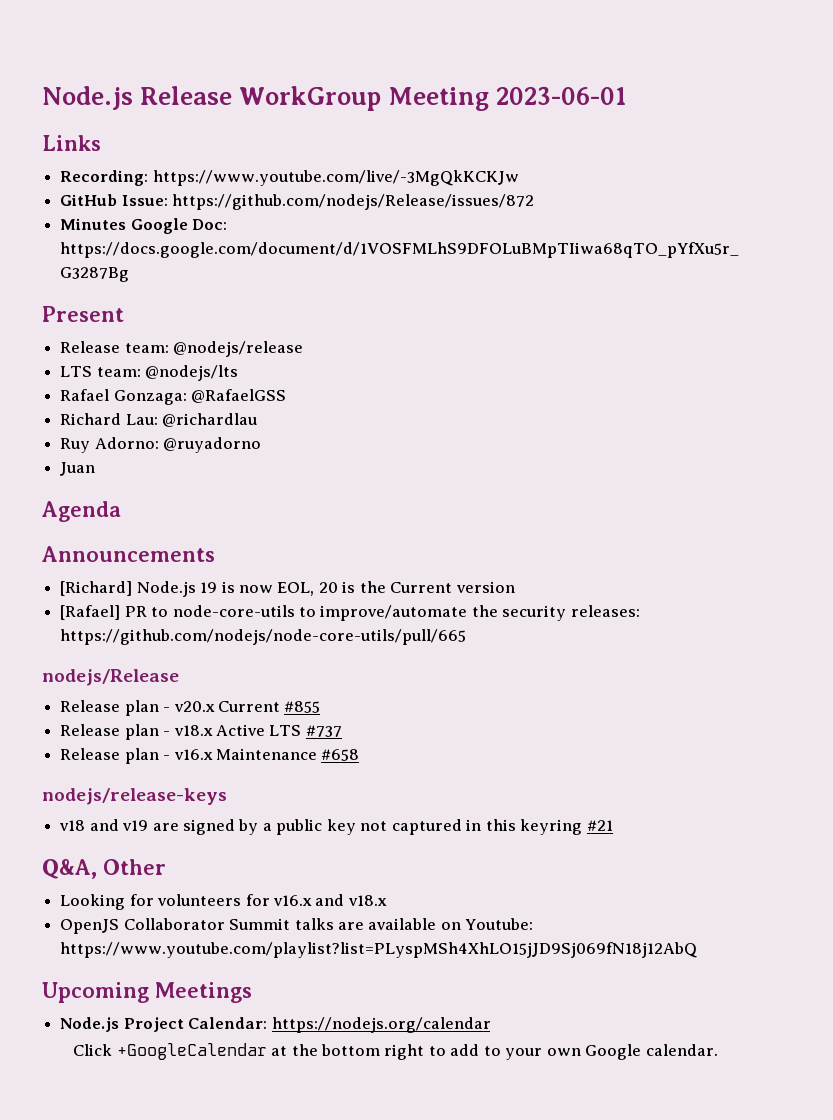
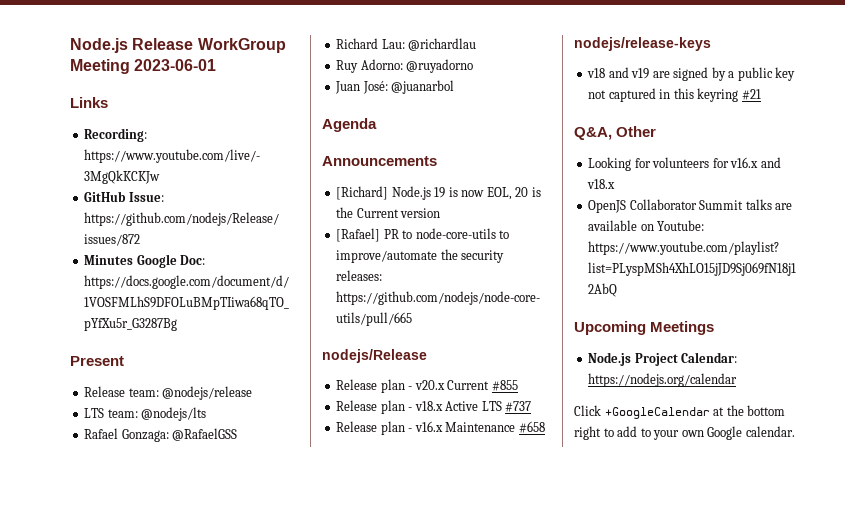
(96, 469) none -> [362,80,455,94] José: @juanarbol

